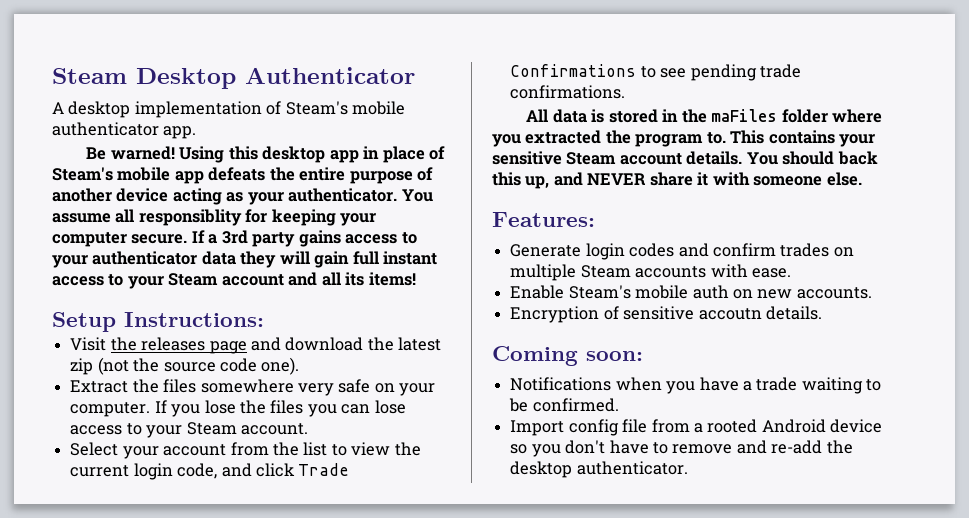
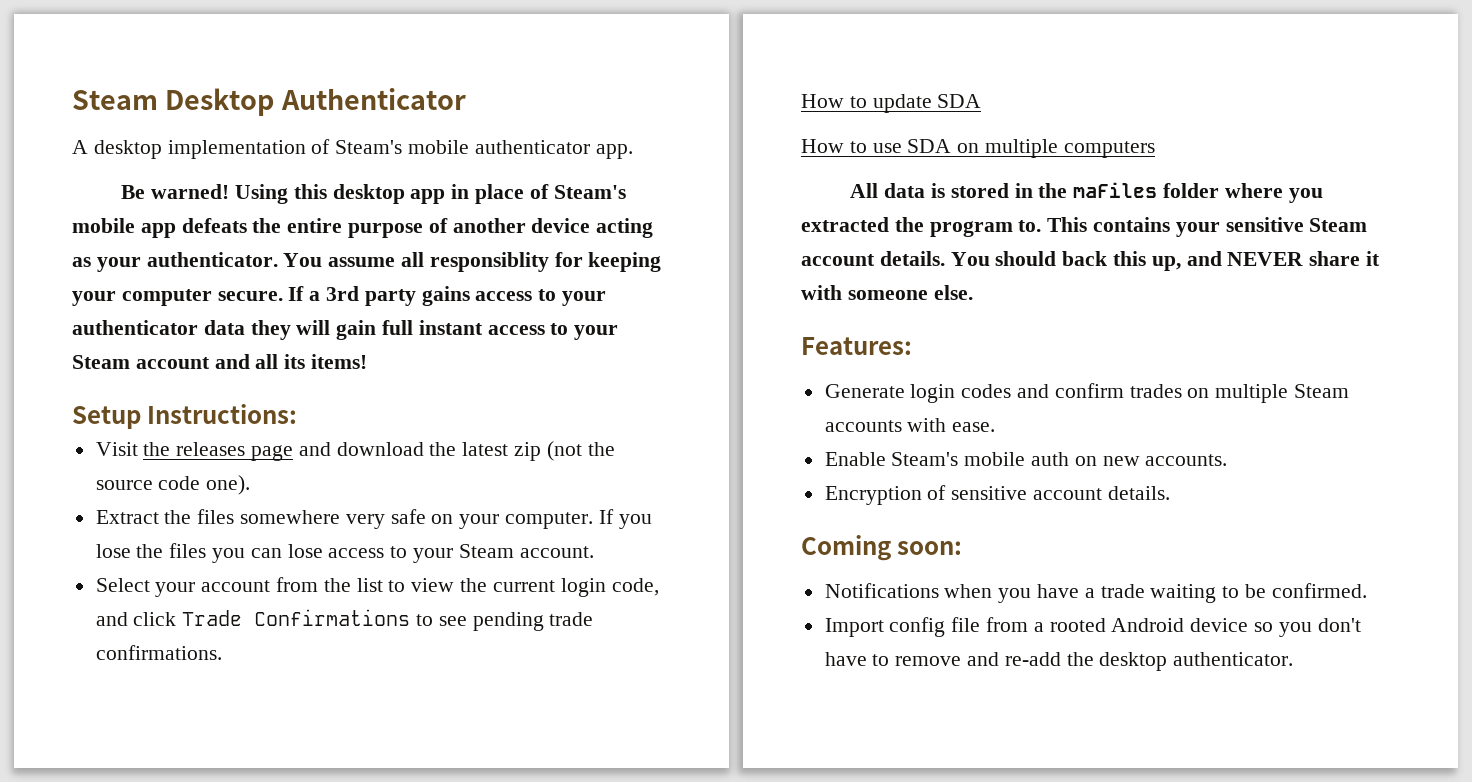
(626, 92) none -> [801,94,982,113] [801,139,1155,158] // How to update SDA // How to use SDA on multiple computers
[698,308,762,320] accoutn -> [1033,488,1103,500] account

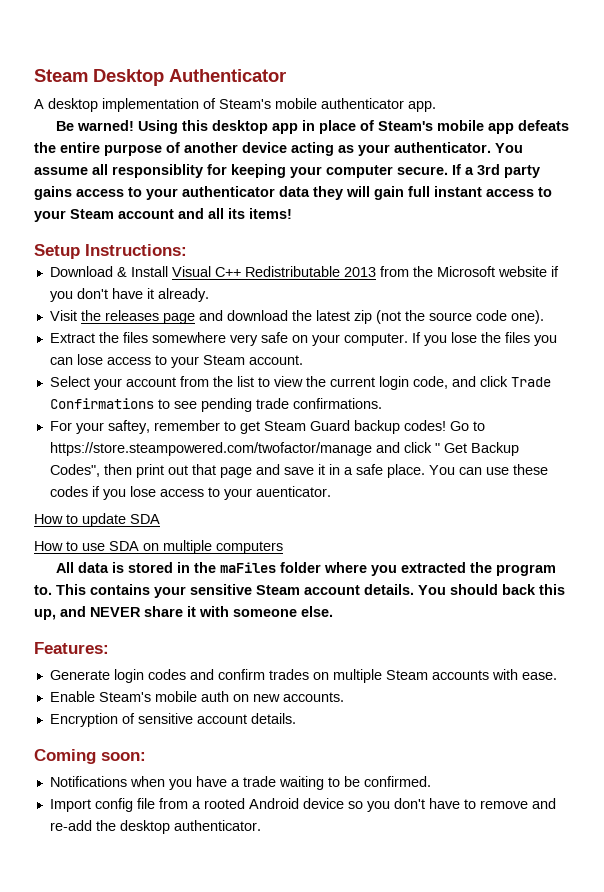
(298, 414) none -> [49,266,559,277] [49,288,209,302] // Download & Install Visual C++ Redistributable 2013 from the Microsoft website if you don't have it already.
(222, 652) none -> [49,420,485,434] [49,442,519,456] [49,464,548,478] [49,486,331,500] // For your saftey, remember to get Steam Guard backup codes! Go to https://store.steampowered.com/twofactor/manage and click " Get Backup Codes", then print out that page and save it in a safe place. You can use these codes if you lose access to your auenticator.

